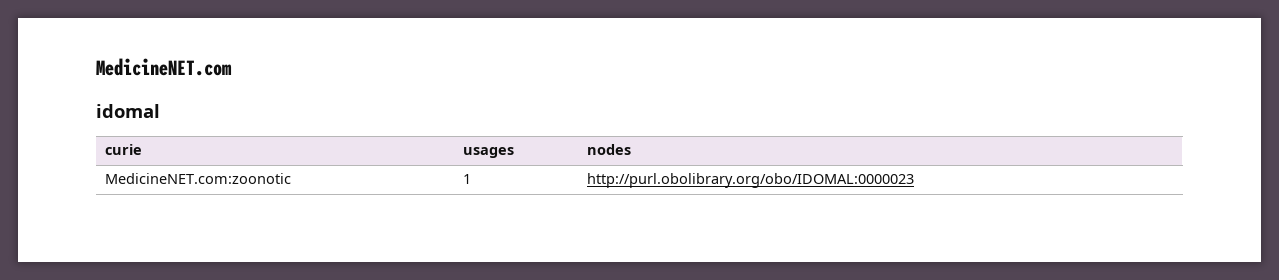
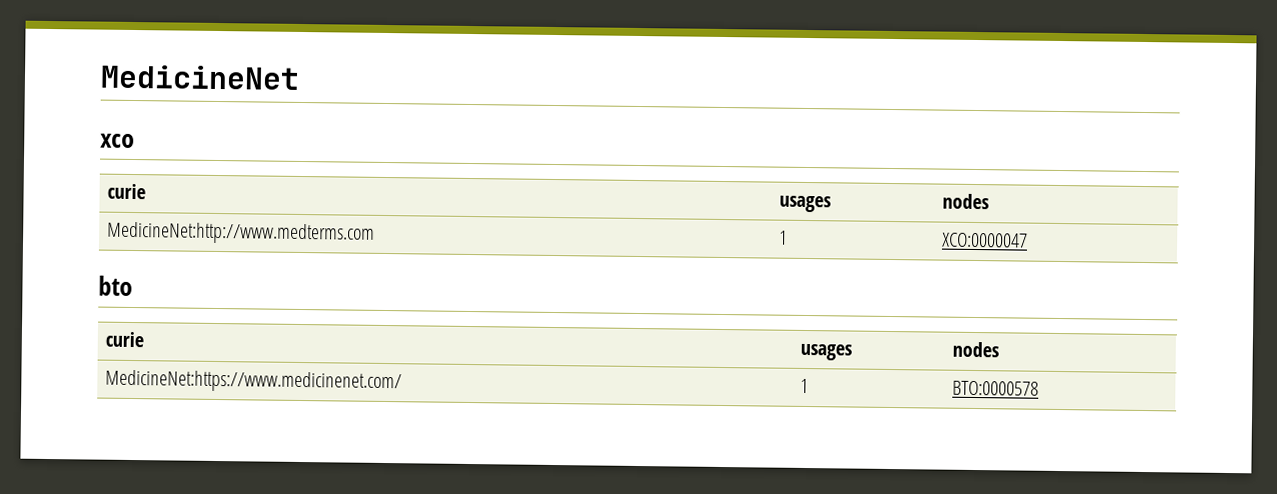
[96,58,232,76] [96,104,160,118] [105,144,143,155] [463,147,515,158] [587,144,632,155] [105,173,292,184] [463,174,472,184] [587,173,915,188] MedicineNET.com // idomal // curie | usages | nodes // MedicineNET.com:zoonotic | 1 | http://purl.obolibrary.org/obo/IDOMAL:0000023 -> [100,64,300,90] [100,133,135,149] [107,183,147,200] [779,195,832,213] [942,193,990,210] [107,221,376,245] [779,230,789,245] [942,232,1029,248] [98,275,133,296] [105,331,145,348] [800,343,853,361] [952,341,1000,358] [105,369,403,394] [800,378,810,394] [952,380,1040,396] MedicineNet // xco // curie | usages | nodes // MedicineNet:http://www.medterms.com | 1 | XCO:0000047 // bto // curie | usages | nodes // MedicineNet:https://www.medicinenet.com/ | 1 | BTO:0000578

